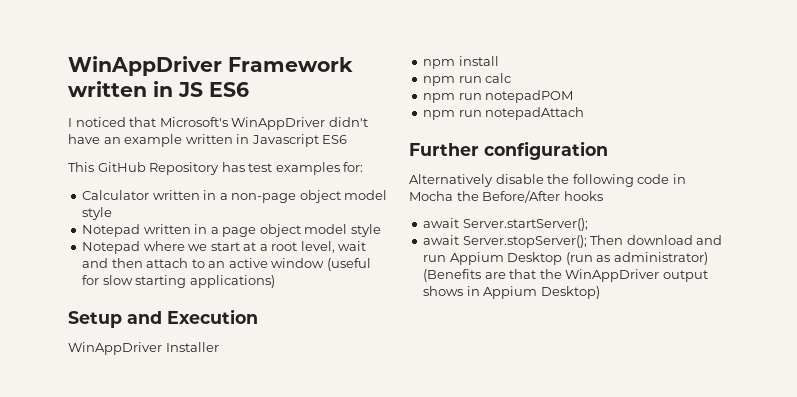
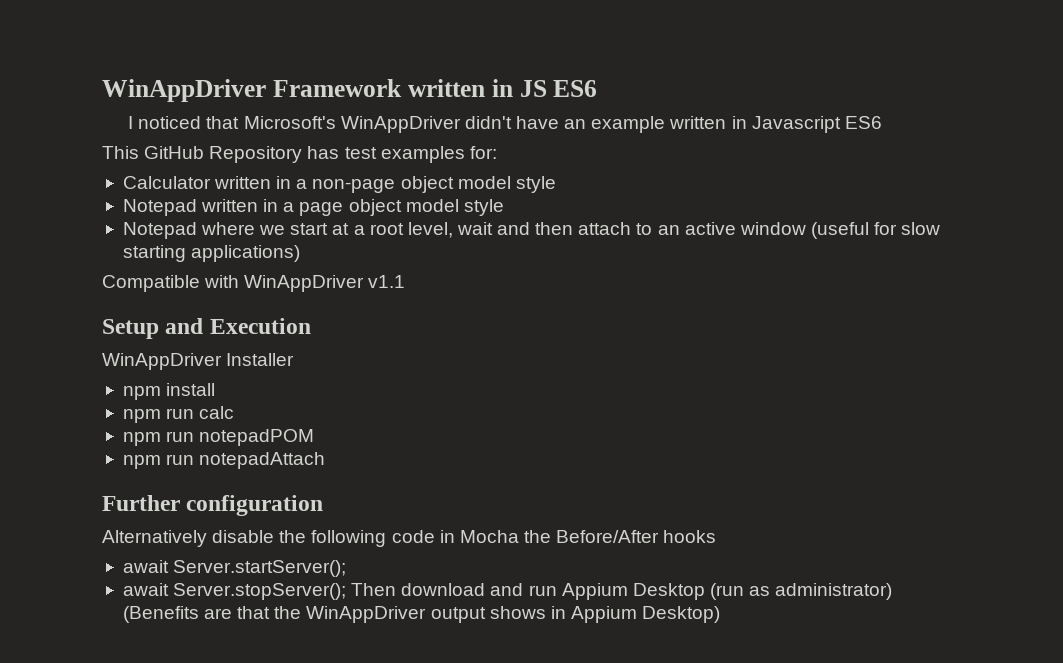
(275, 281) none -> [102,275,406,292] // Compatible with WinAppDriver v1.1

